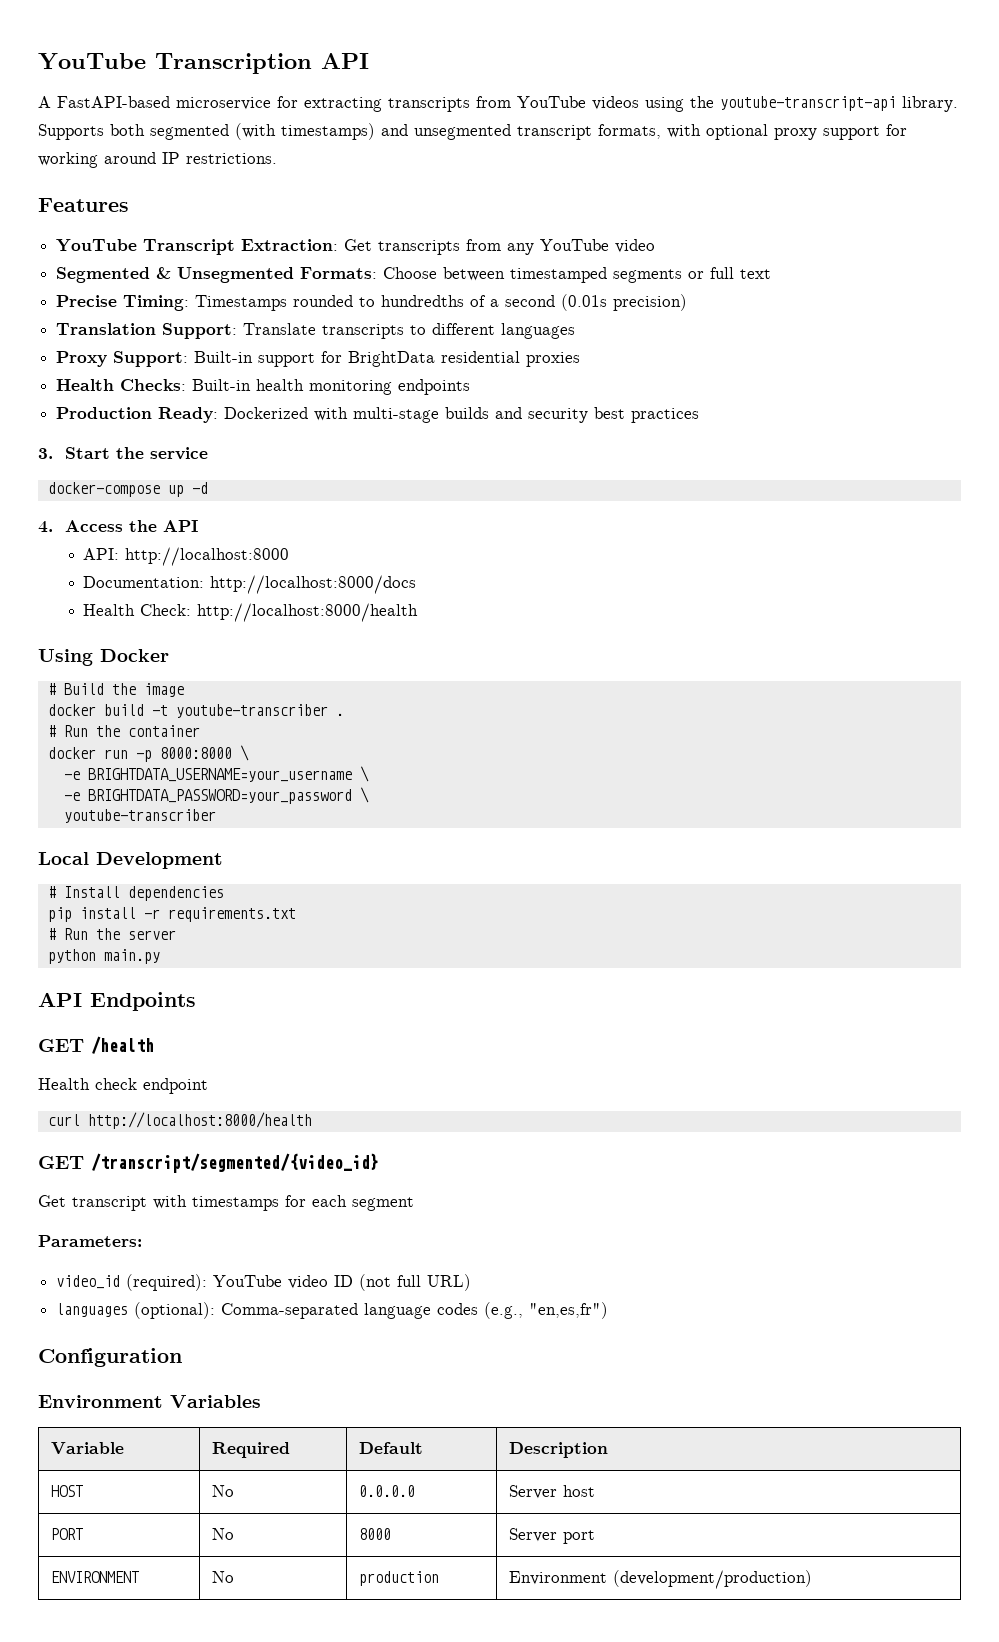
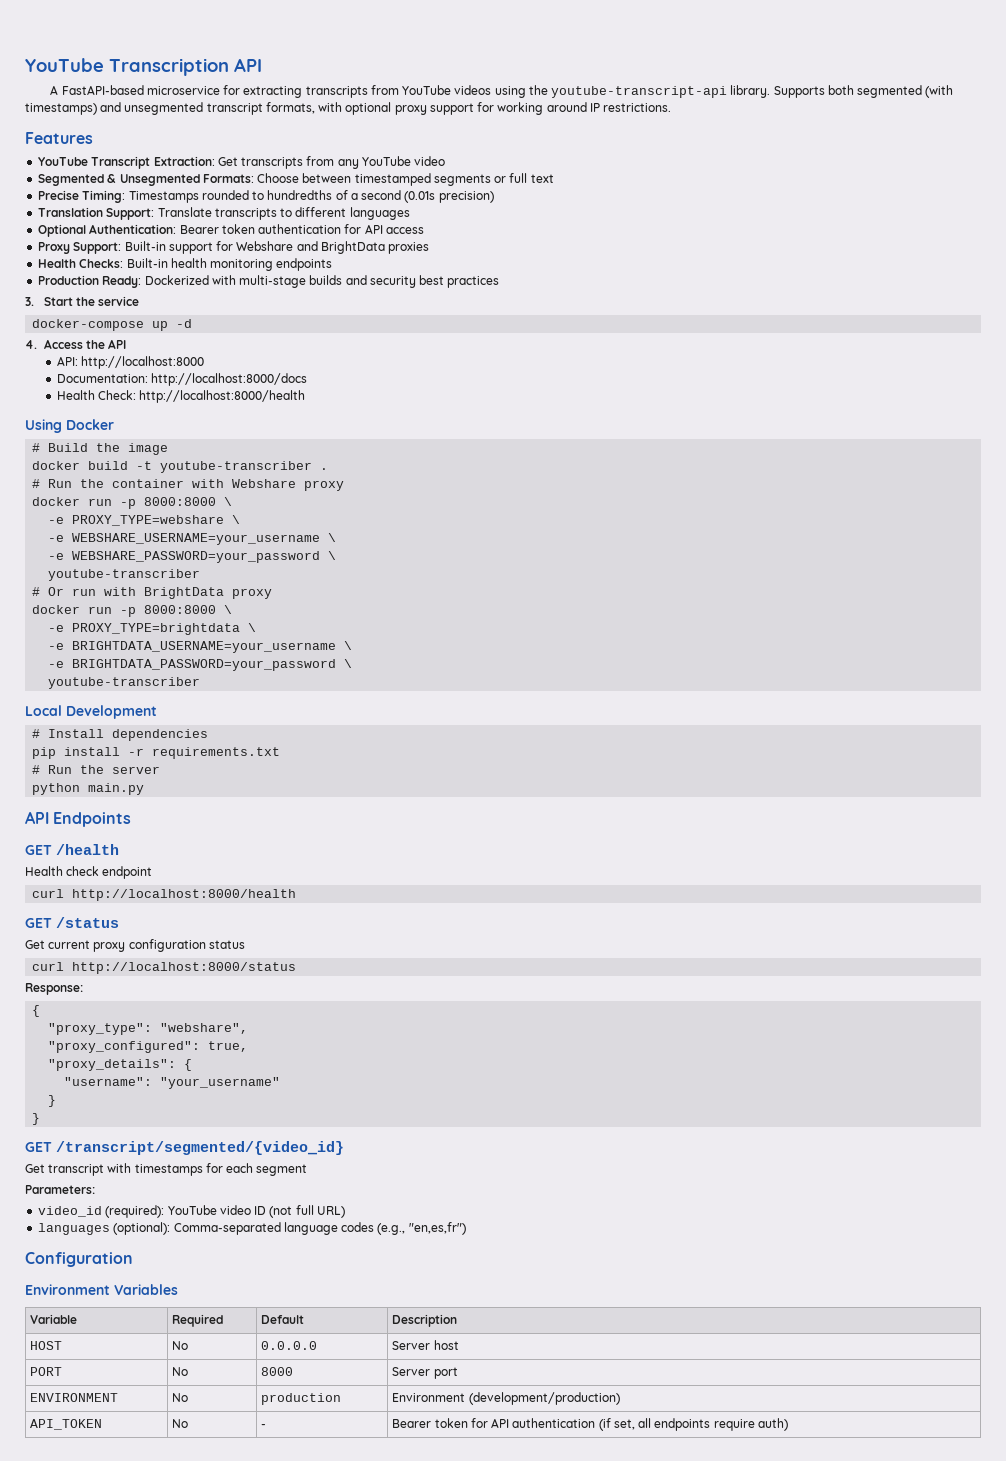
(576, 331) none -> [38,224,424,237] // Optional Authentication: Bearer token authentication for API access
[348,351,521,367] BrightData residential -> [236,241,385,254] Webshare and BrightData
[47,745,249,762] // docker run -p 8000:8000 \ -> [192,479,345,491] [32,497,233,509] [48,515,241,526] [48,533,337,545] [48,551,337,563] [48,569,201,581] [32,587,273,599] [32,605,233,617] [48,623,257,635] with Webshare proxy // docker run -p 8000:8000 \ // -e PROXY_TYPE=webshare \ // -e WEBSHARE_USERNAME=your_username \ // -e WEBSHARE_PASSWORD=your_password \ // youtube-transcriber // # Or run with BrightData proxy // docker run -p 8000:8000 \ // -e PROXY_TYPE=brightdata \
(312, 1120) none -> [25,917,119,928] [25,939,245,952] [32,962,297,974] [25,983,83,995] [32,1005,41,1017] [48,1023,249,1035] [48,1041,249,1053] [48,1059,193,1071] [64,1077,281,1089] [48,1095,57,1107] [32,1113,41,1125] // GET /status // Get current proxy configuration status // curl http://localhost:8000/status // Response: // { // "proxy_type": "webshare", // "proxy_configured": true, // "proxy_details": { // "username": "your_username" // } // }
(812, 1579) none -> [30,1419,103,1430] [172,1419,189,1428] [261,1424,267,1428] [392,1418,788,1431] // API_TOKEN | No | - | Bearer token for API authentication (if set, all endpoints require auth)

